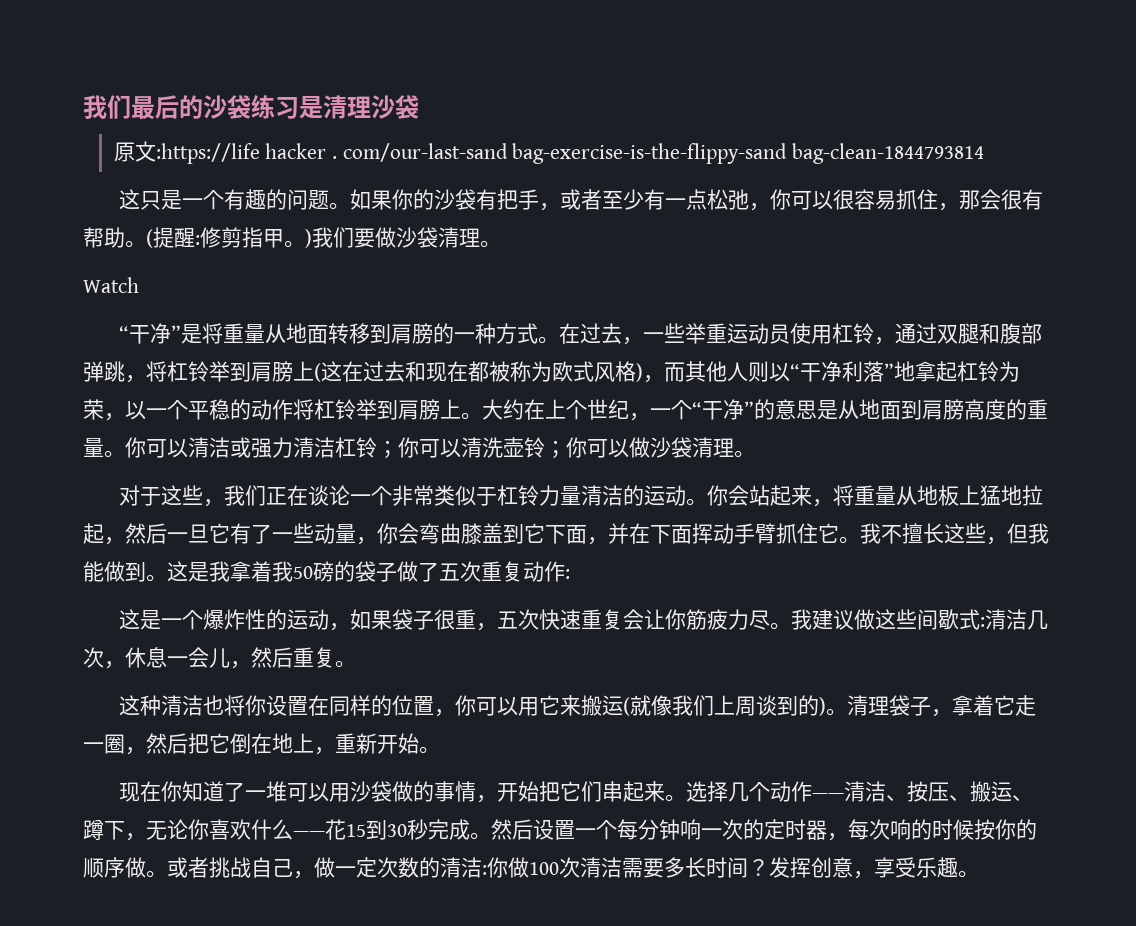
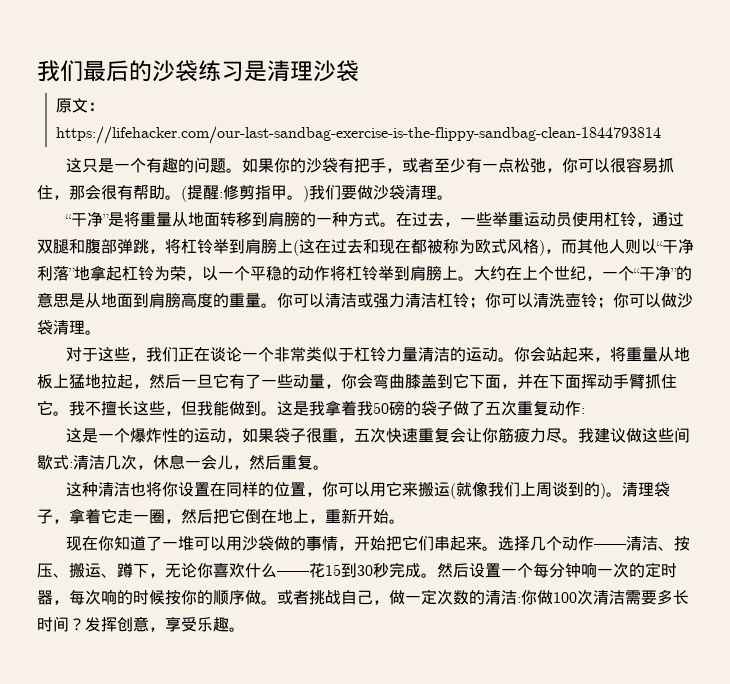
[155,143,985,164] :https://life hacker . com/our-last-sand bag-exercise-is-the-flippy-sand bag-clean-1844793814 -> [87,102,104,111] [55,126,661,144] ：https://lifehacker.com/our-last-sandbag-exercise-is-the-flippy-sandbag-clean-1844793814
[83,277,139,293] // Watch -> (453, 197) none

